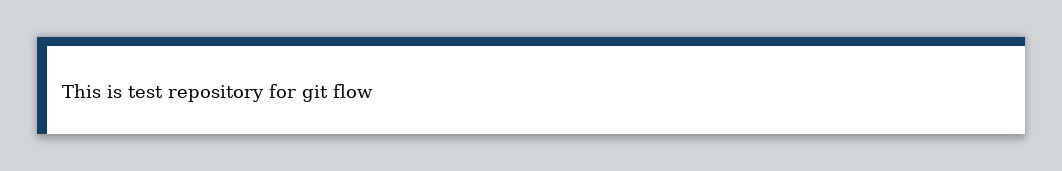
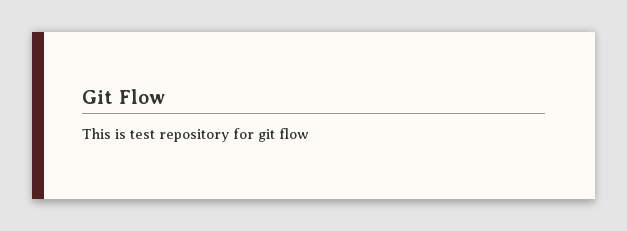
(62, 91) none -> [82,89,165,104] Git Flow //

